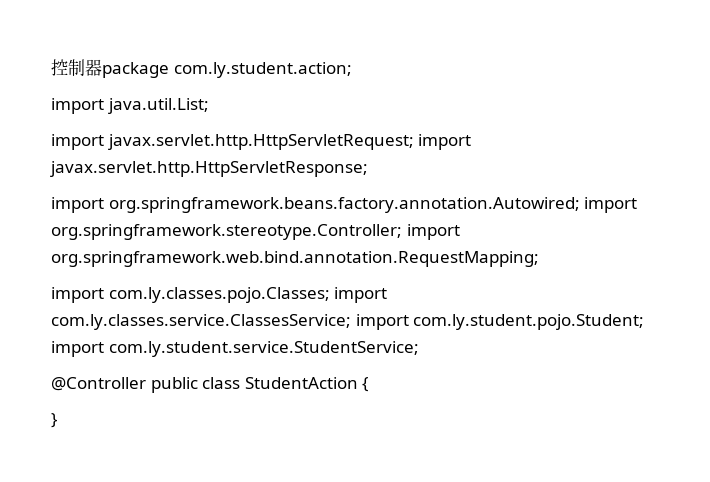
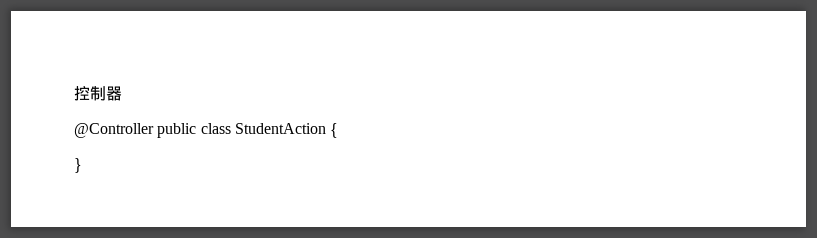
[102,62,352,78] [51,98,209,114] [51,134,472,150] [50,161,368,177] [51,197,638,213] [51,224,460,240] [51,251,539,267] [51,287,388,303] [51,314,645,330] [51,341,419,357] package com.ly.student.action; // import java.util.List; // import javax.servlet.http.HttpServletRequest; import javax.servlet.http.HttpServletResponse; // import org.springframework.beans.factory.annotation.Autowired; import org.springframework.stereotype.Controller; import org.springframework.web.bind.annotation.RequestMapping; // import com.ly.classes.pojo.Classes; import com.ly.classes.service.ClassesService; import com.ly.student.pojo.Student; import com.ly.student.service.StudentService; -> (122, 93) none

